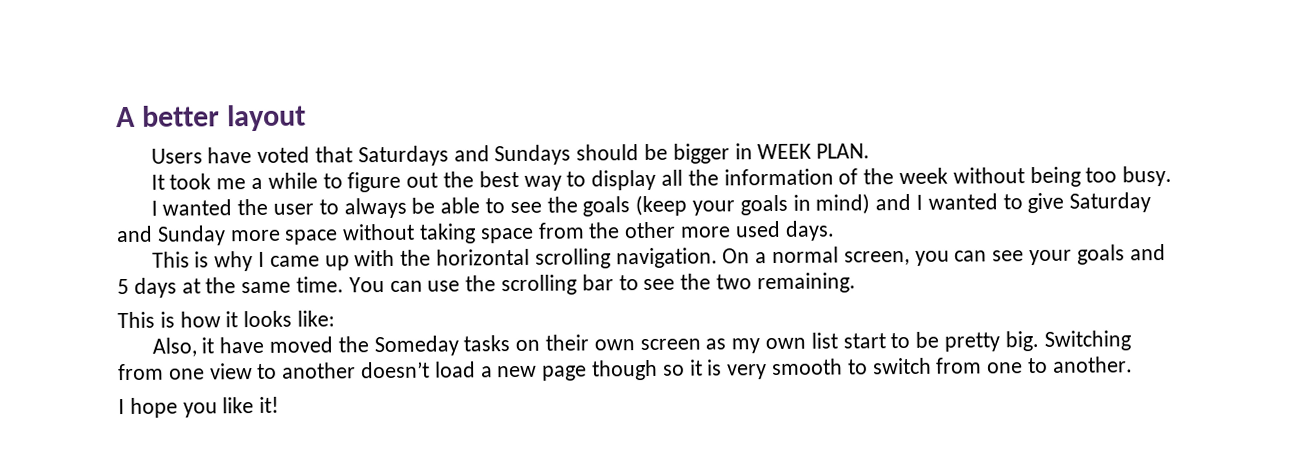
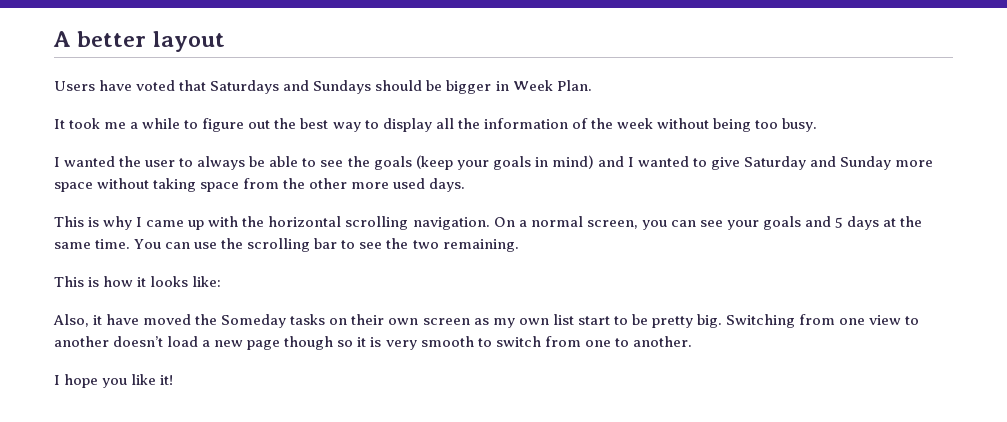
[757,143,871,160] WEEK PLAN. -> [512,80,592,91] Week Plan.

